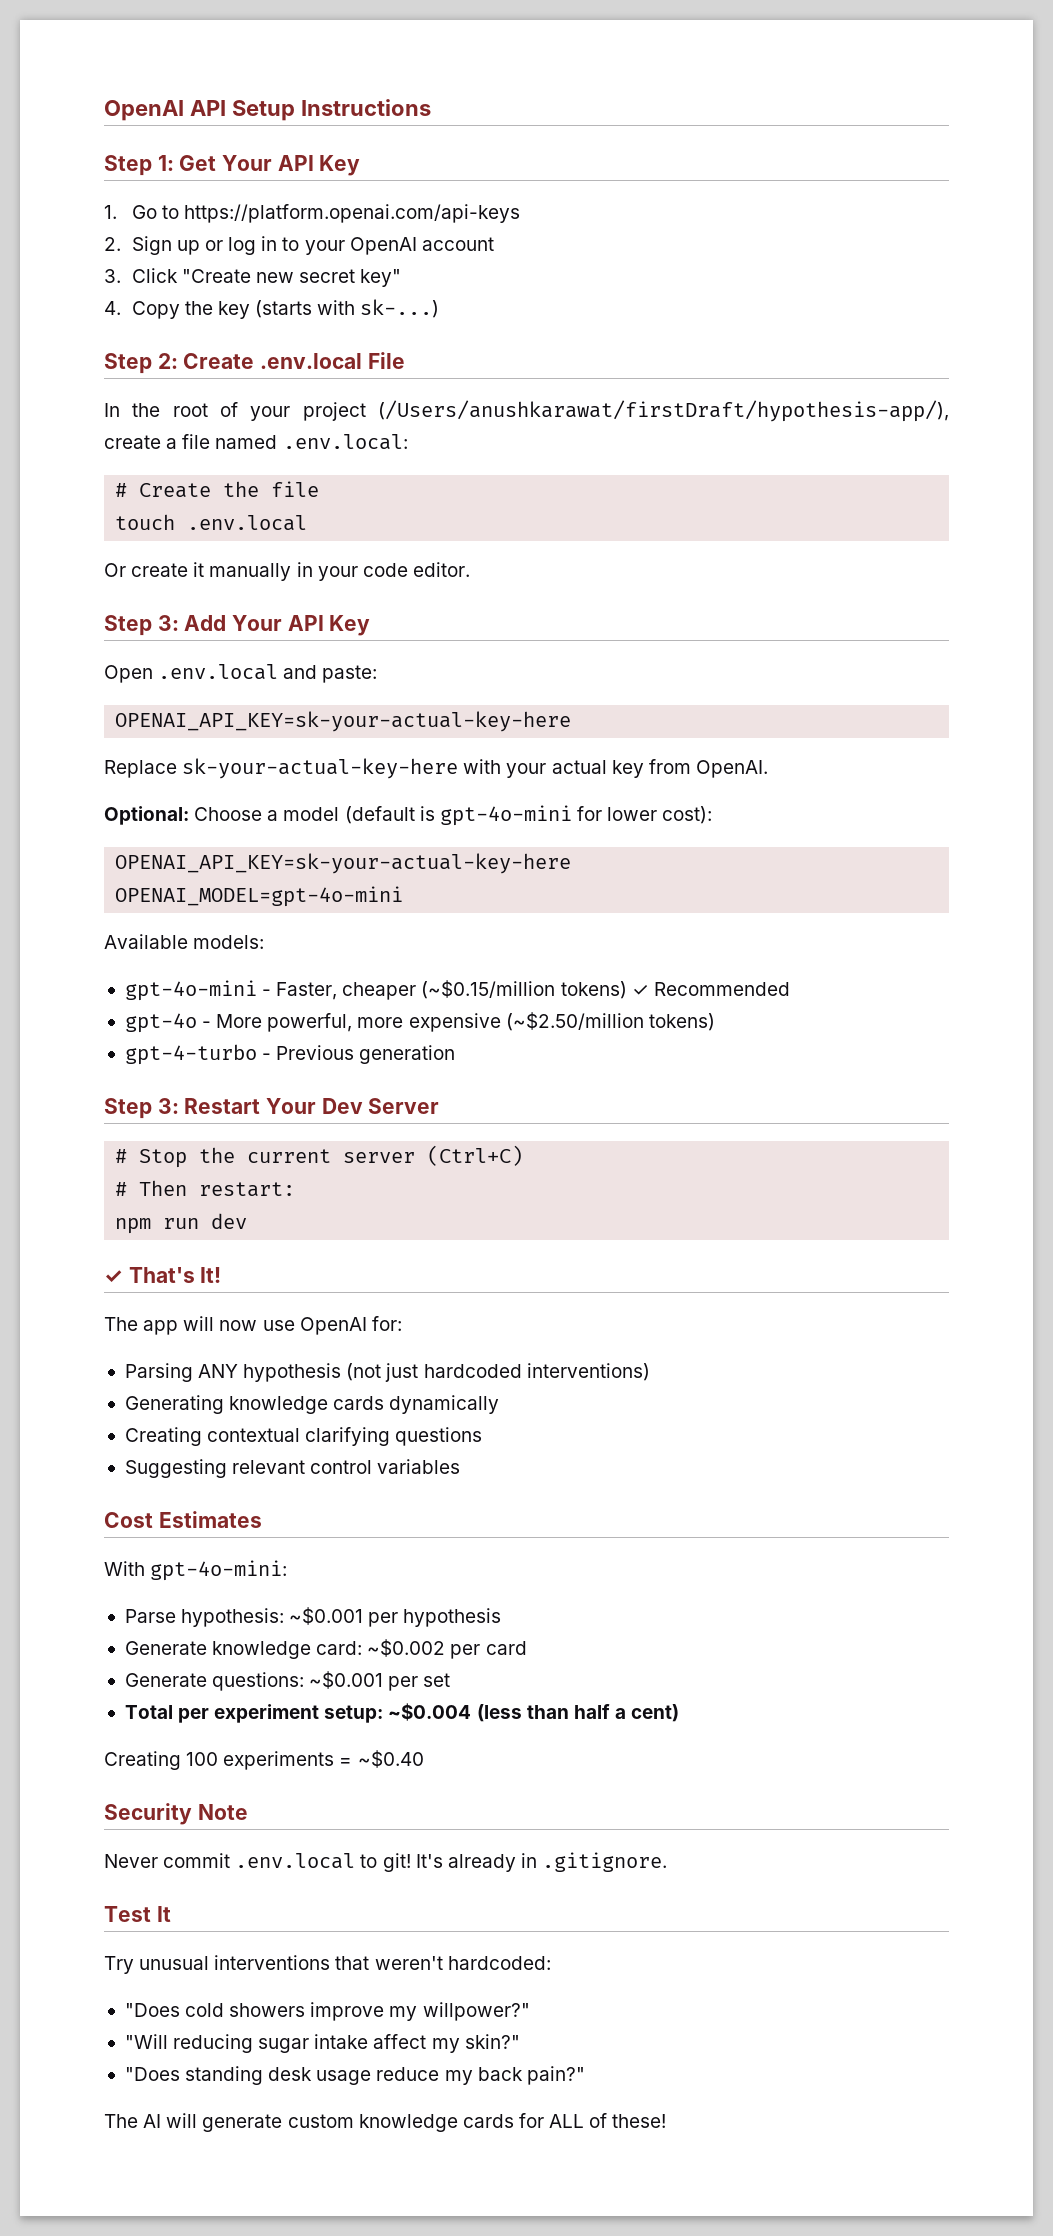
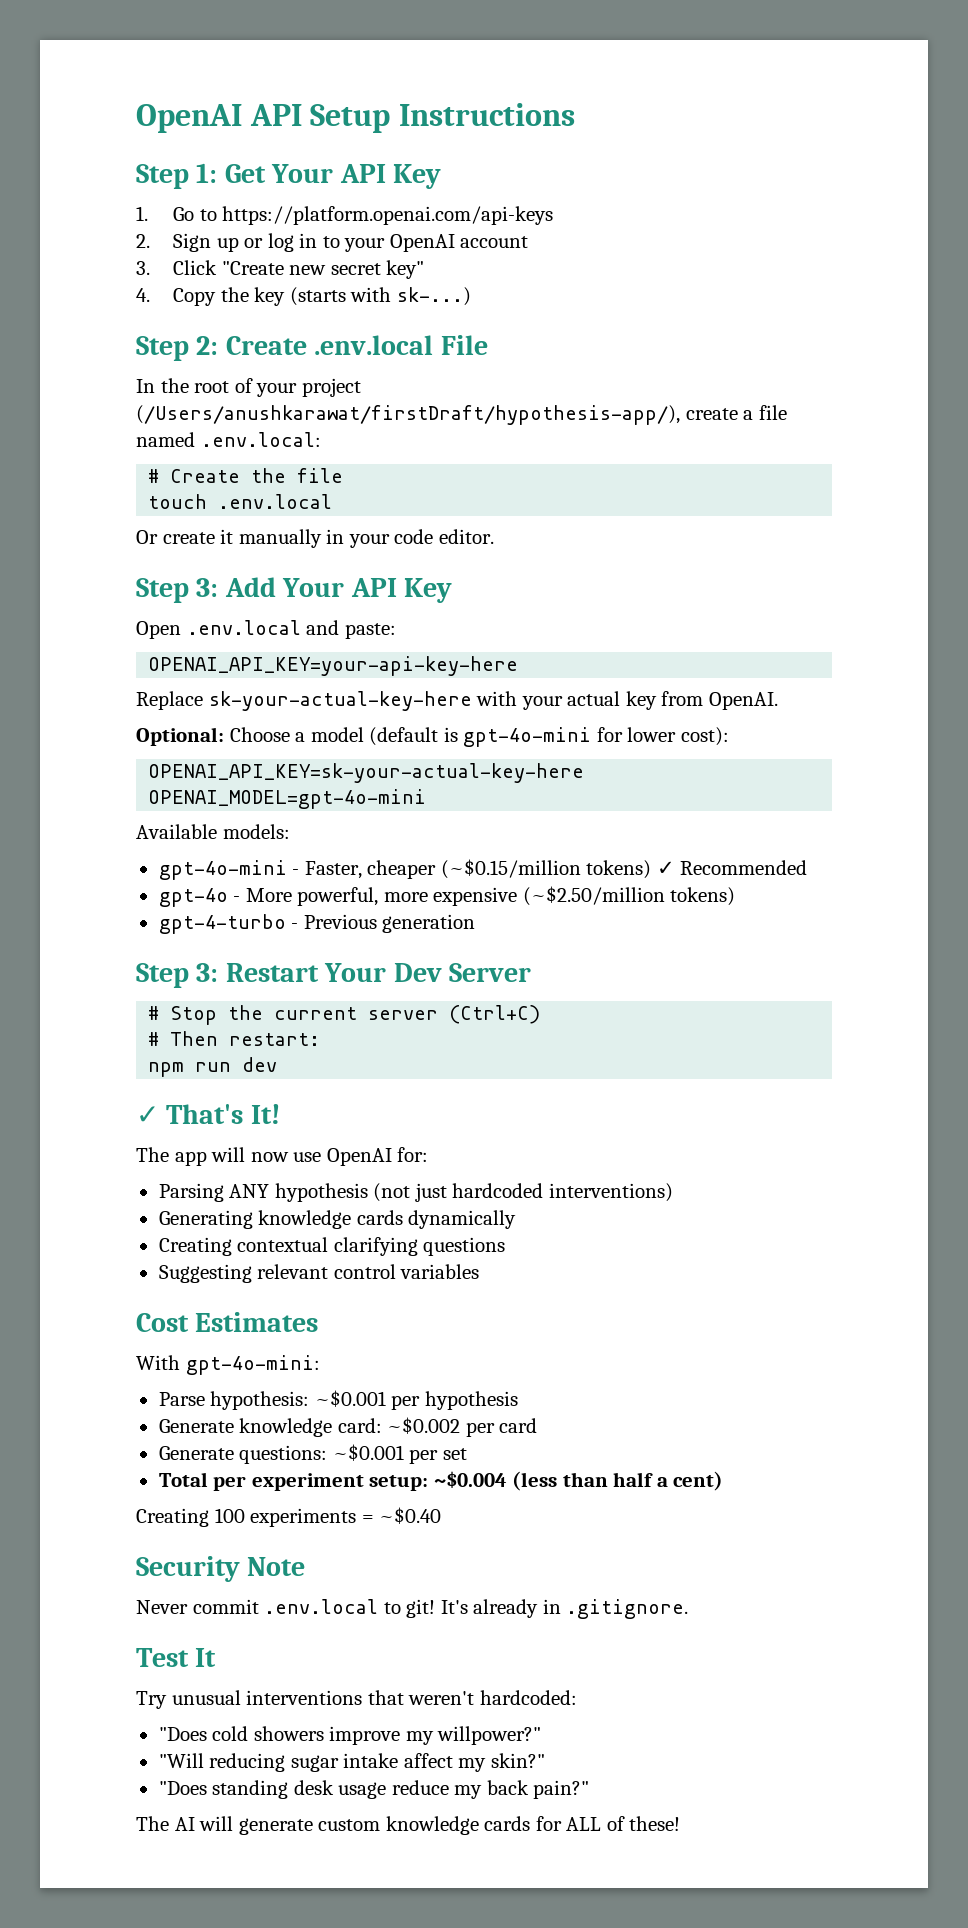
[115,711,572,732] OPENAI_API_KEY=sk-your-actual-key-here -> [148,656,519,676] OPENAI_API_KEY=your-api-key-here

